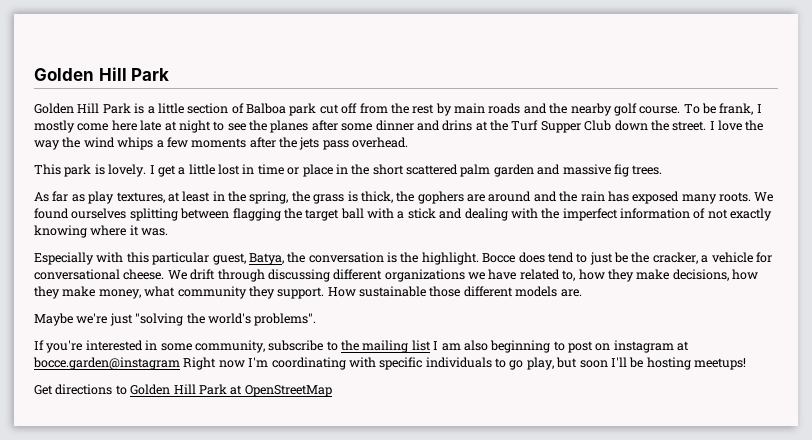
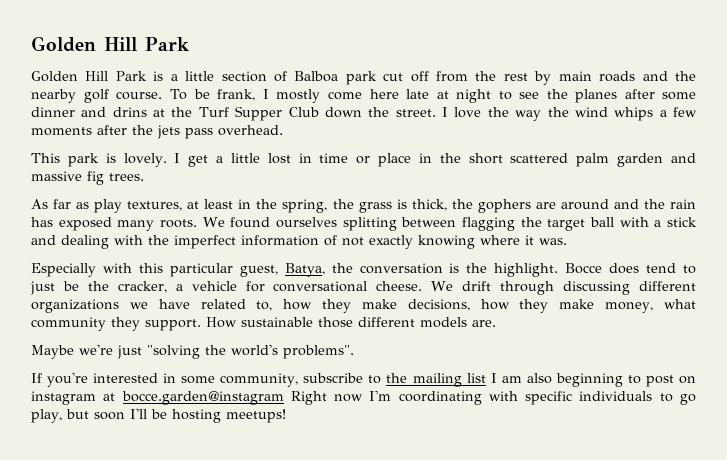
[34,384,332,397] // Get directions to Golden Hill Park at OpenStreetMap -> (286, 416) none

